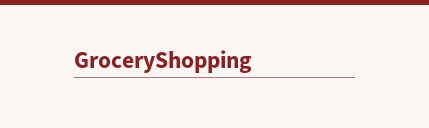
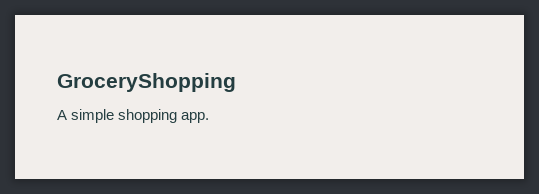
(252, 61) none -> [57,109,210,123] // A simple shopping app.

